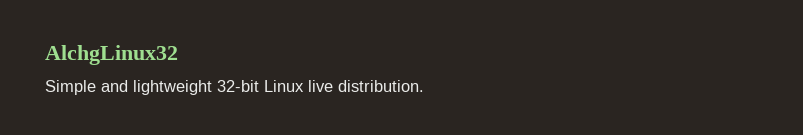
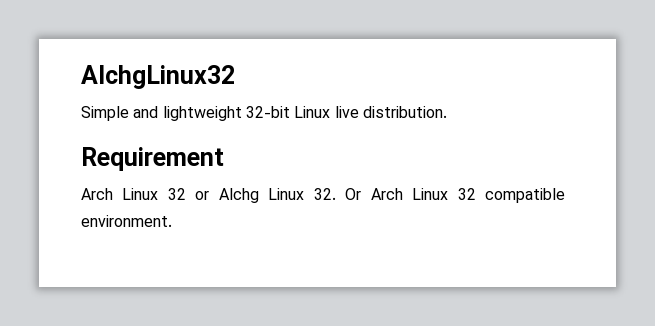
(424, 86) none -> [81,147,224,171] [81,188,565,203] [81,215,172,227] // Requirement // Arch Linux 32 or Alchg Linux 32. Or Arch Linux 32 compatible environment.

